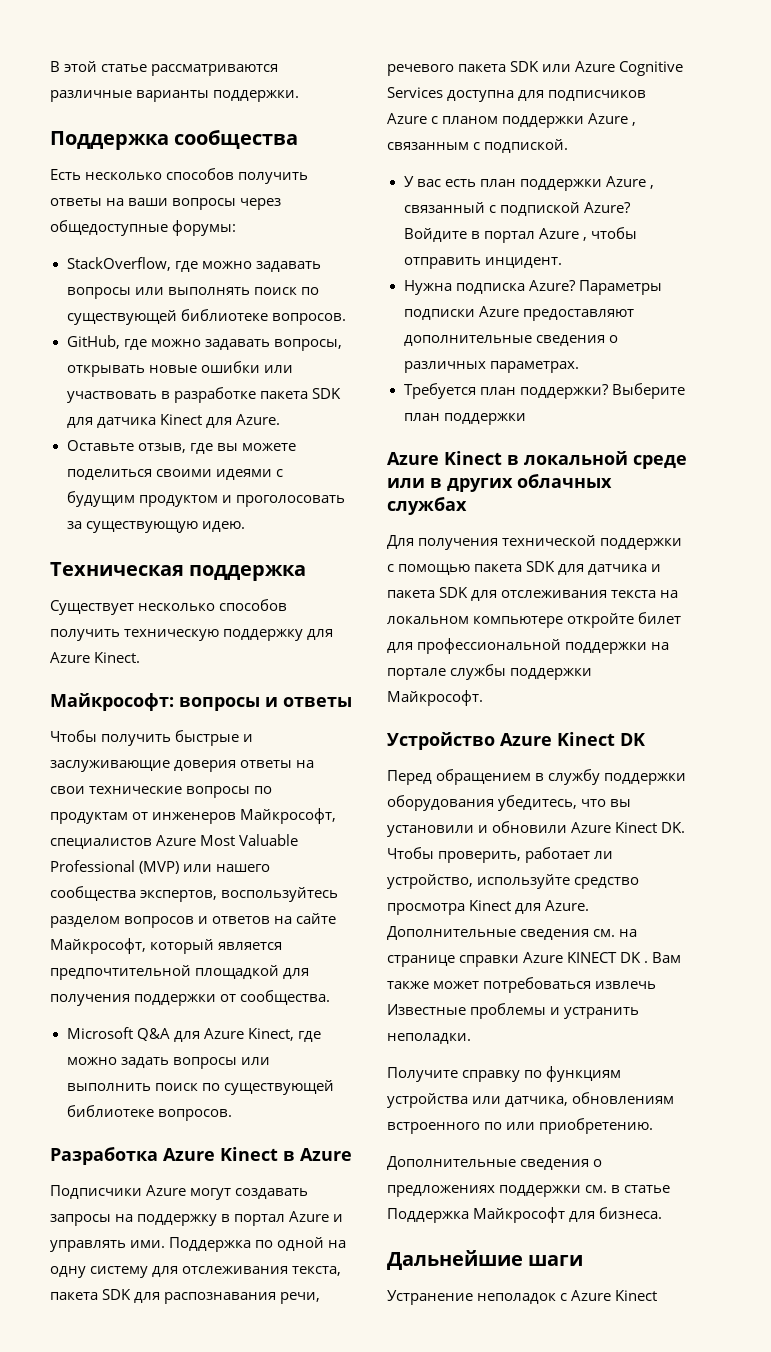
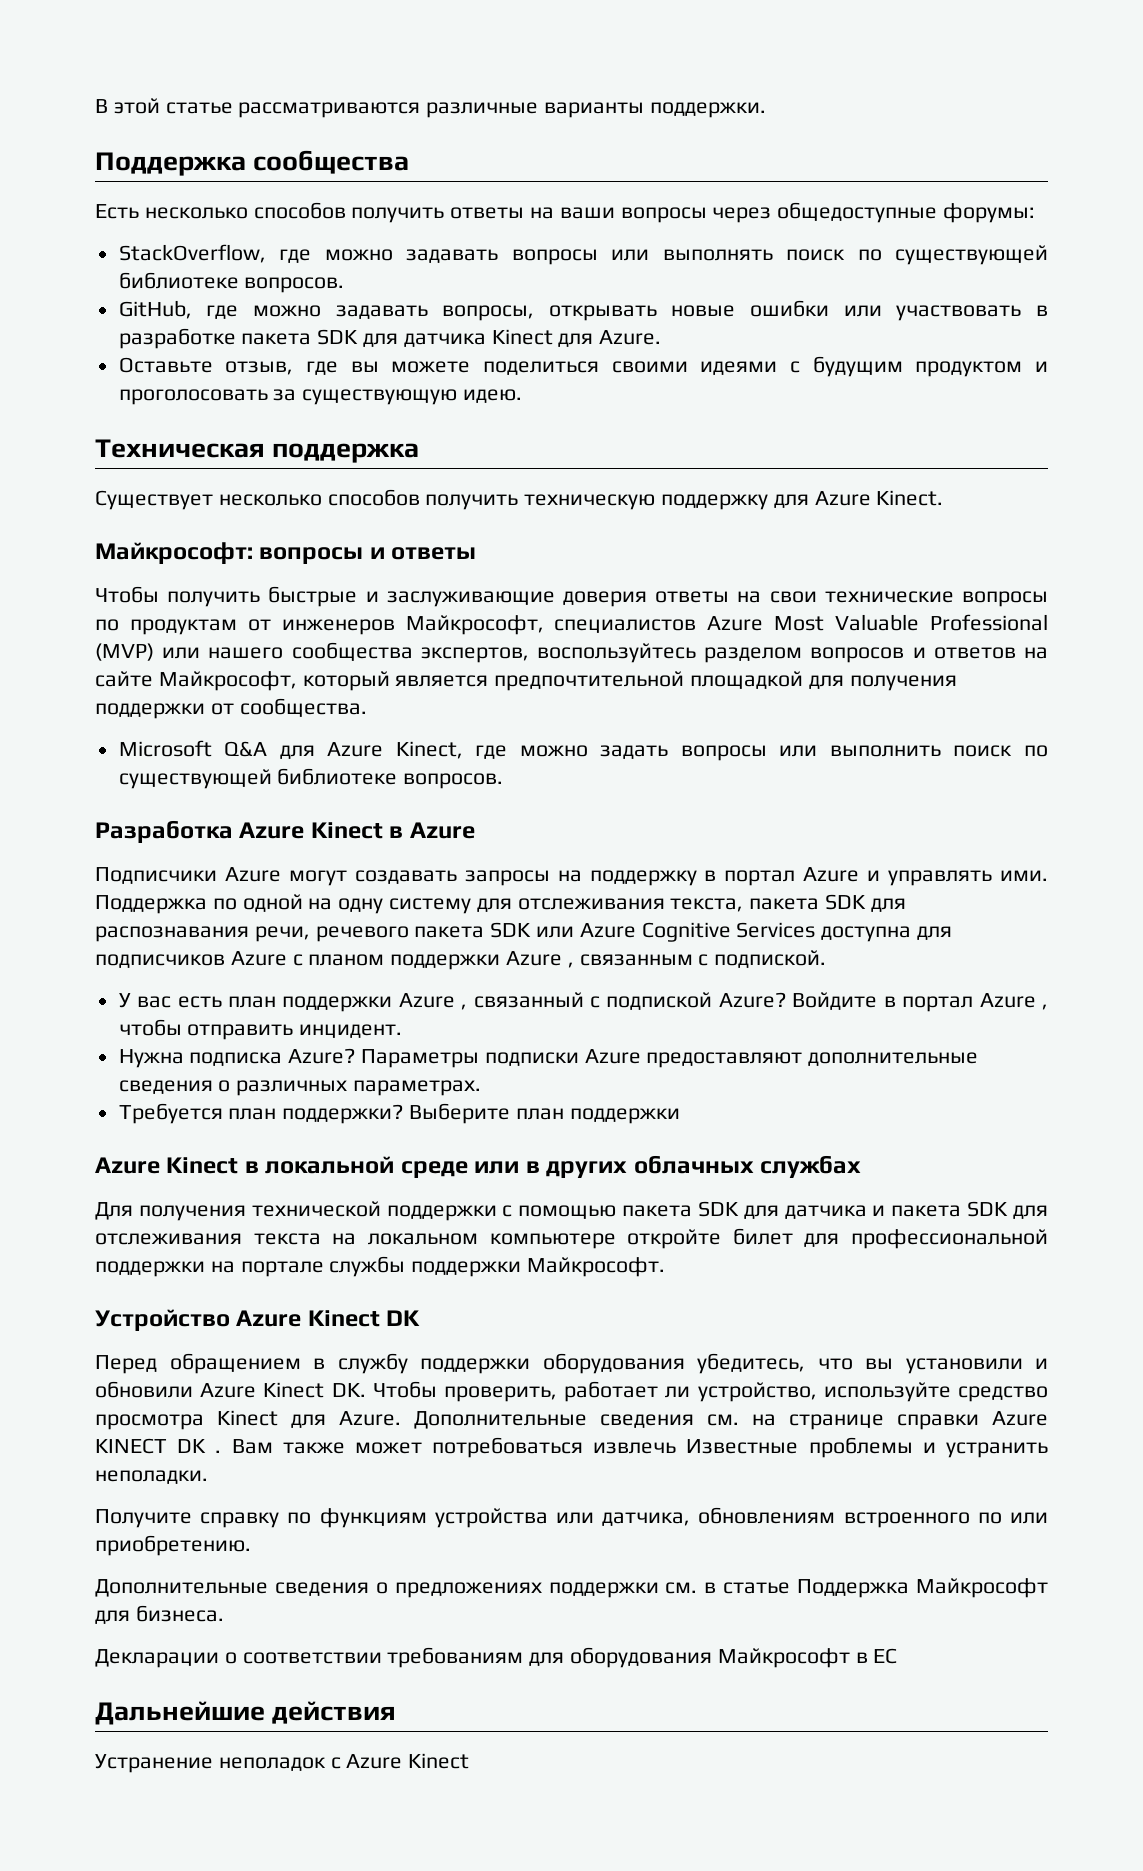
(663, 1213) none -> [95,1647,898,1668] // Декларации о соответствии требованиям для оборудования Майкрософт в ЕС
[528,1255,584,1266] шаги -> [272,1701,397,1724] действия

